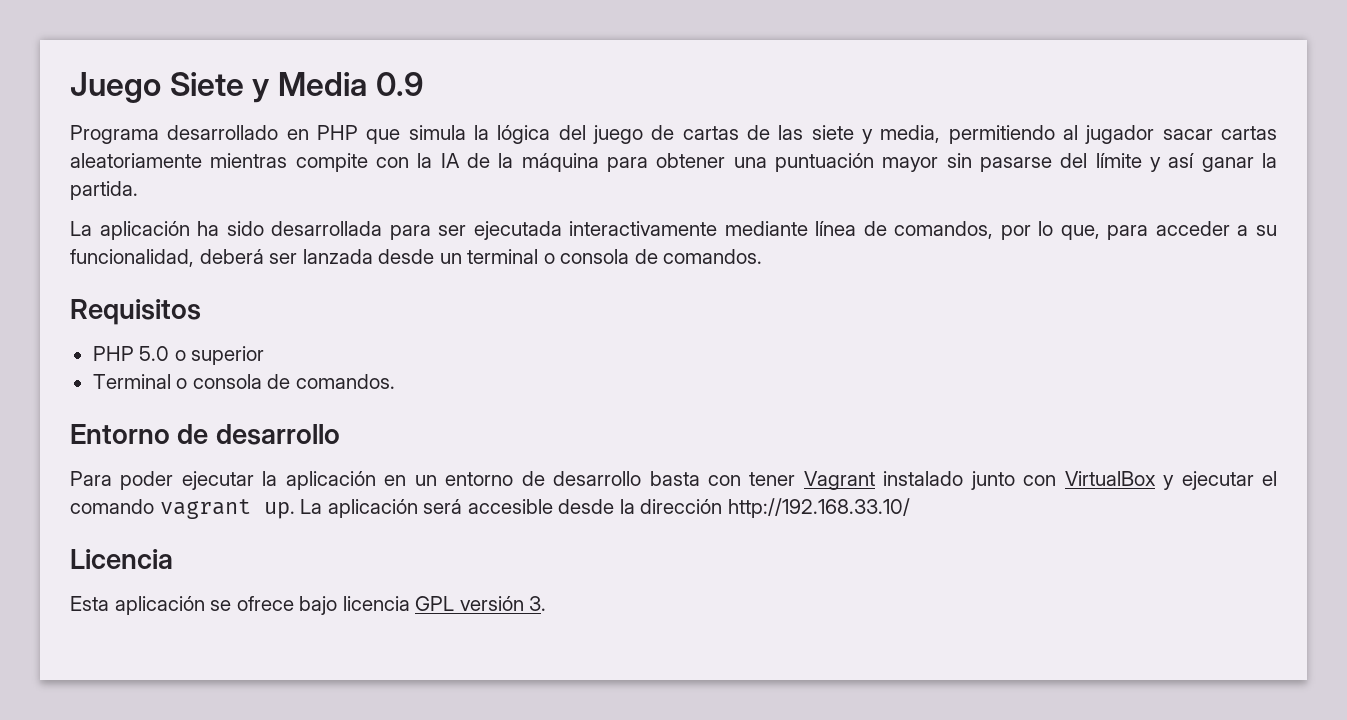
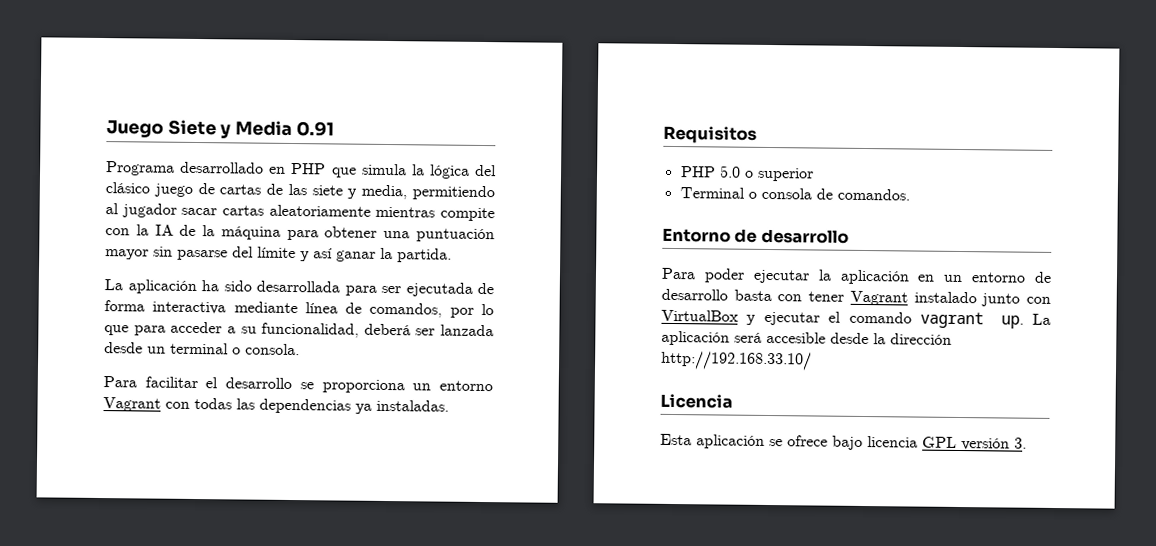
[375,72,423,96] 0.9 -> [295,121,334,137] 0.91
(586, 132) none -> [105,182,150,194] clásico
[569,221,718,236] interactivamente -> [477,282,494,295] [104,300,227,315] de forma interactiva
[1060,225,1100,240] que, -> [104,325,129,336] que
[560,249,763,264] consola de comandos. -> [245,343,300,356] [103,376,494,394] [103,397,449,414] consola. // Para facilitar el desarrollo se proporciona un entorno Vagrant con todas las dependencias ya instaladas.

